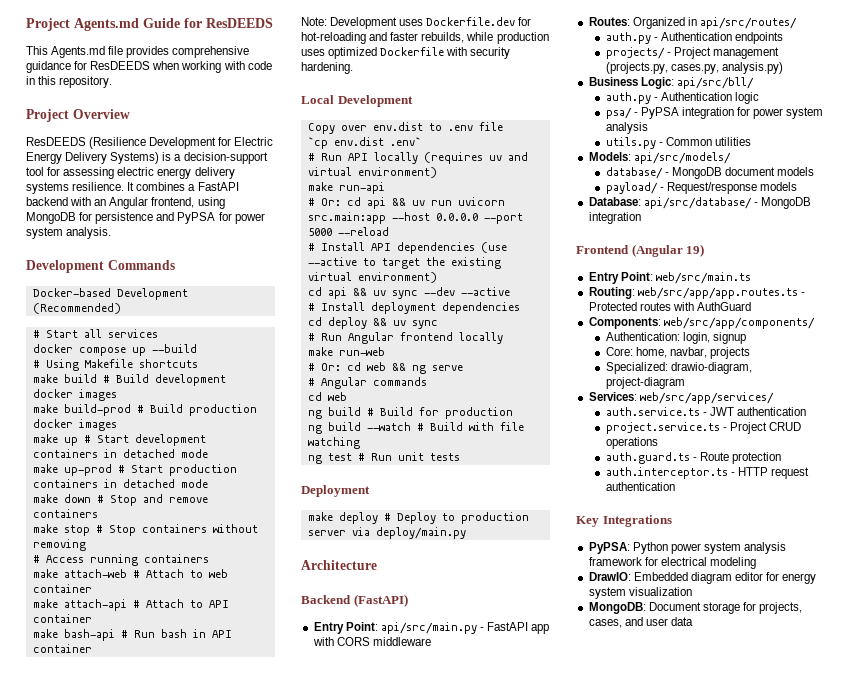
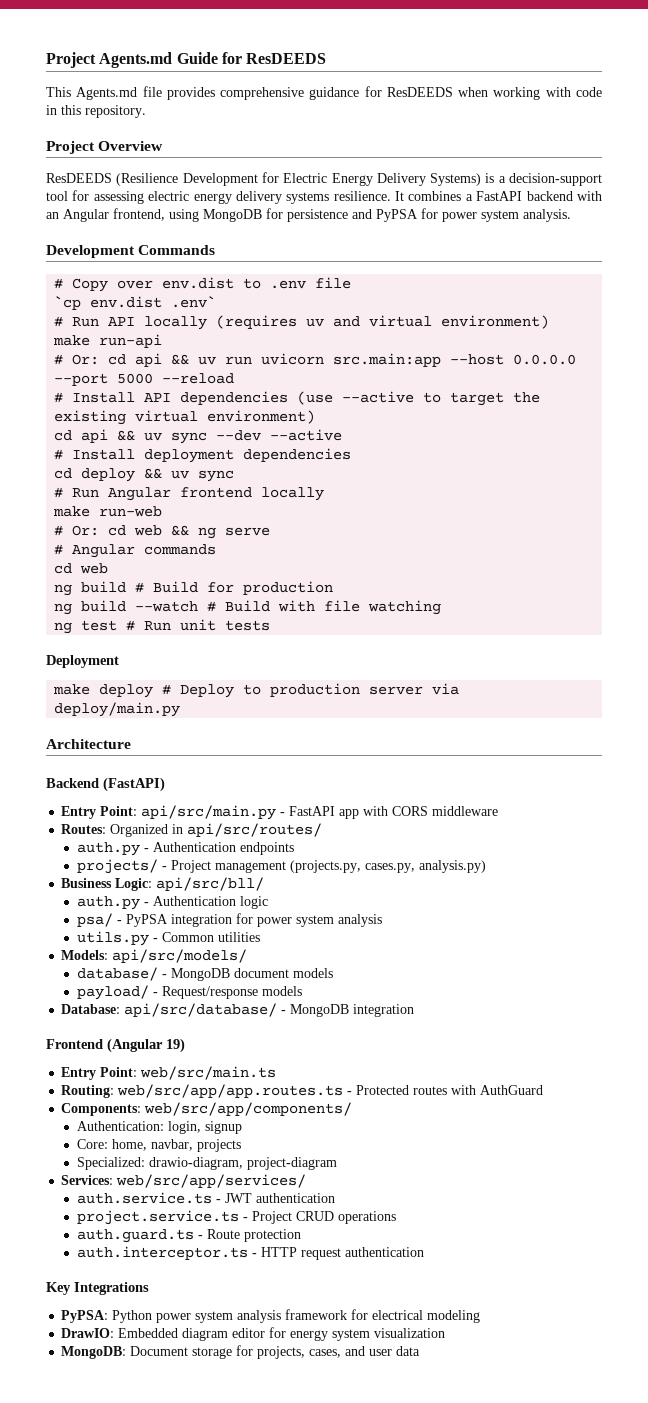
[32,288,188,300] [32,303,121,314] [32,329,158,338] [32,344,197,356] [32,359,198,371] [32,374,226,386] [32,389,117,401] [32,404,257,416] [32,419,117,431] [32,434,206,446] [32,449,208,458] [32,464,237,476] [32,479,208,488] [32,494,208,506] [32,509,98,518] [32,524,258,536] [32,539,86,551] [32,554,209,566] [32,569,228,578] [32,584,92,593] [32,599,229,611] [32,614,92,623] [32,629,232,641] [32,644,92,653] [301,17,532,29] [301,32,549,44] [301,47,511,59] [301,62,353,74] [301,95,413,107] Docker-based Development (Recommended) // # Start all services // docker compose up --build // # Using Makefile shortcuts // make build # Build development docker images // make build-prod # Build production docker images // make up # Start development containers in detached mode // make up-prod # Start production containers in detached mode // make down # Stop and remove containers // make stop # Stop containers without removing // # Access running containers // make attach-web # Attach to web container // make attach-api # Attach to API container // make bash-api # Run bash in API container // Note: Development uses Dockerfile.dev for hot-reloading and faster rebuilds, while production uses optimized Dockerfile with security hardening. // Local Development // -> [54,278,64,289] #

